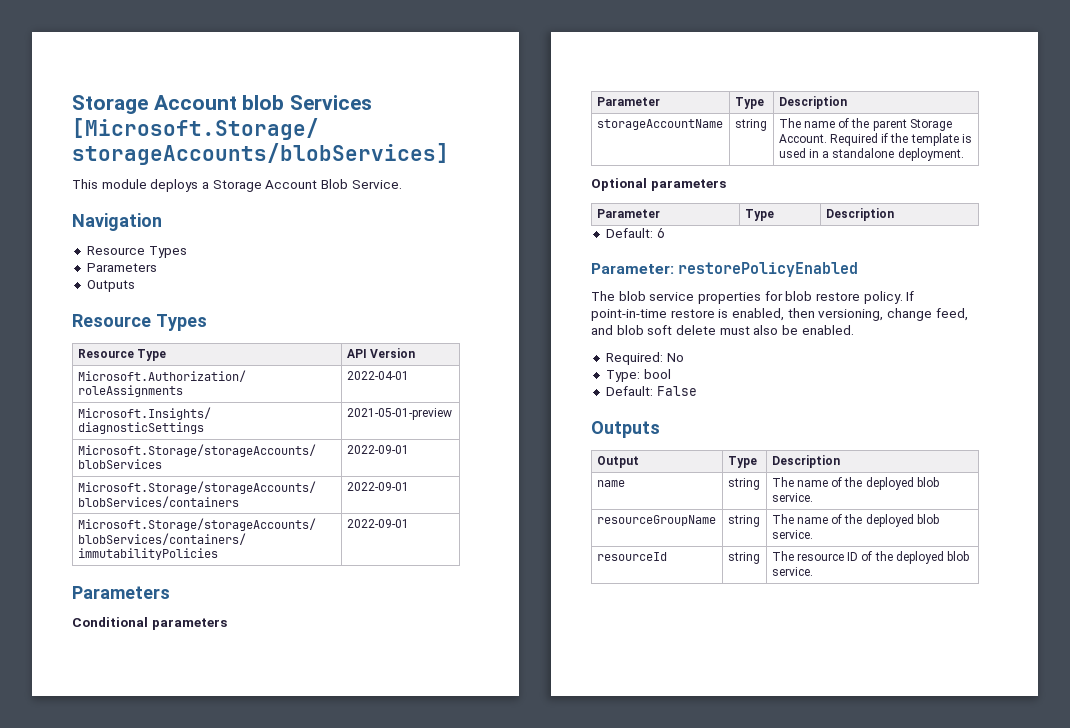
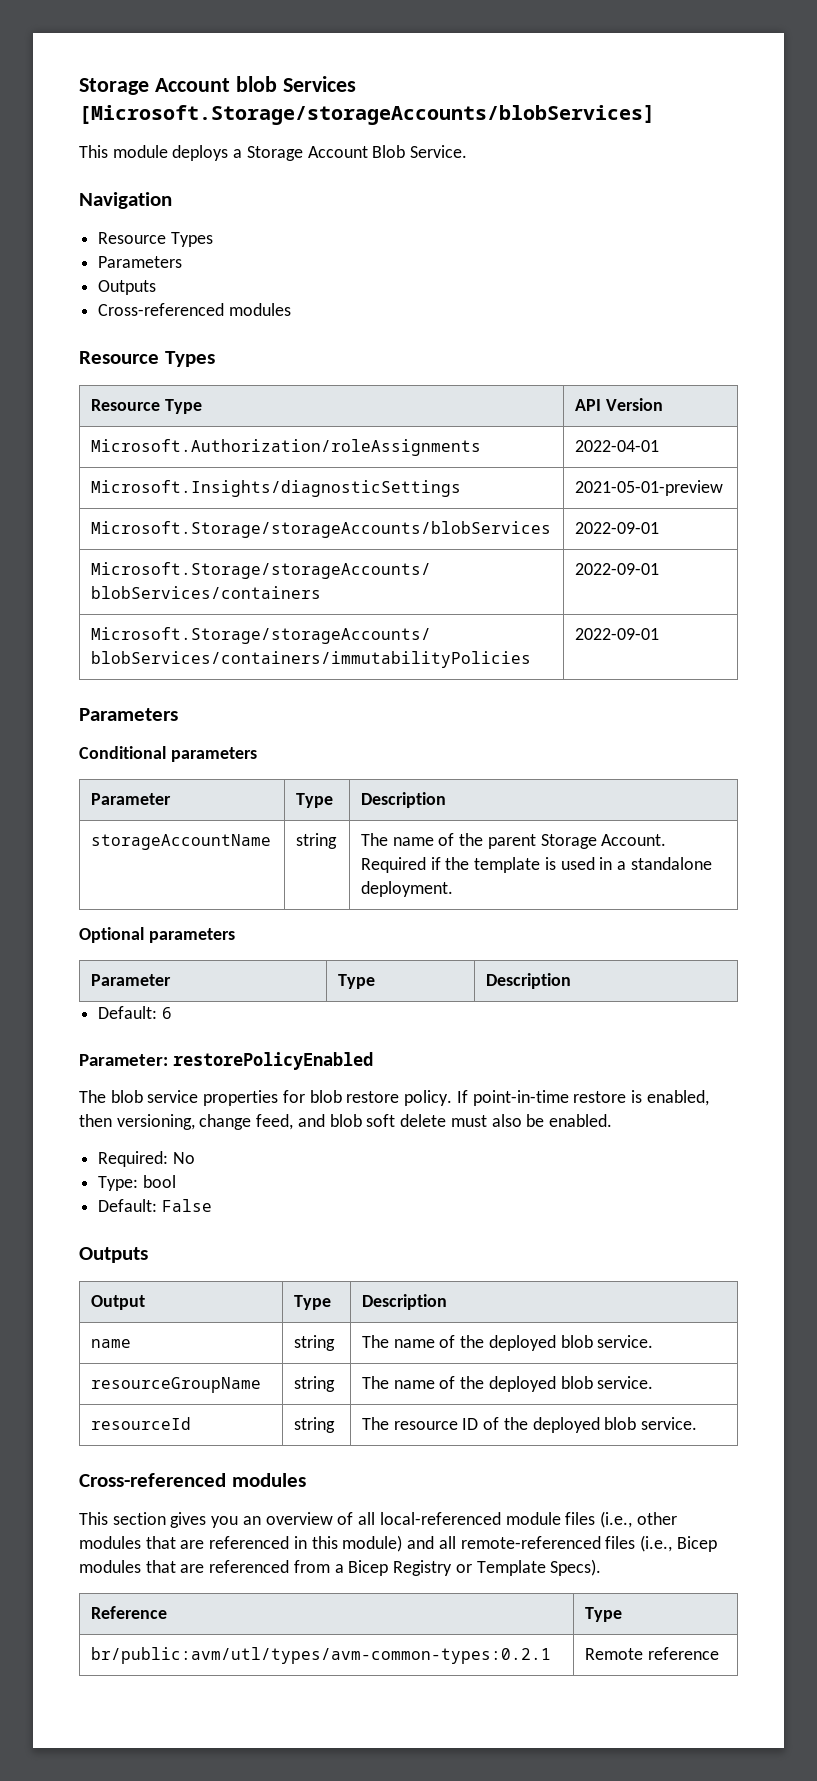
(135, 286) none -> [98,303,291,316] // Cross-referenced modules
(813, 571) none -> [79,1473,306,1487] [79,1511,677,1528] [79,1535,717,1552] [79,1559,602,1576] [91,1606,168,1619] [585,1607,623,1622] [91,1647,552,1664] [585,1647,719,1660] // Cross-referenced modules // This section gives you an overview of all local-referenced module files (i.e., other modules that are referenced in this module) and all remote-referenced files (i.e., Bicep modules that are referenced from a Bicep Registry or Template Specs). // Reference | Type // br/public:avm/utl/types/avm-common-types:0.2.1 | Remote reference

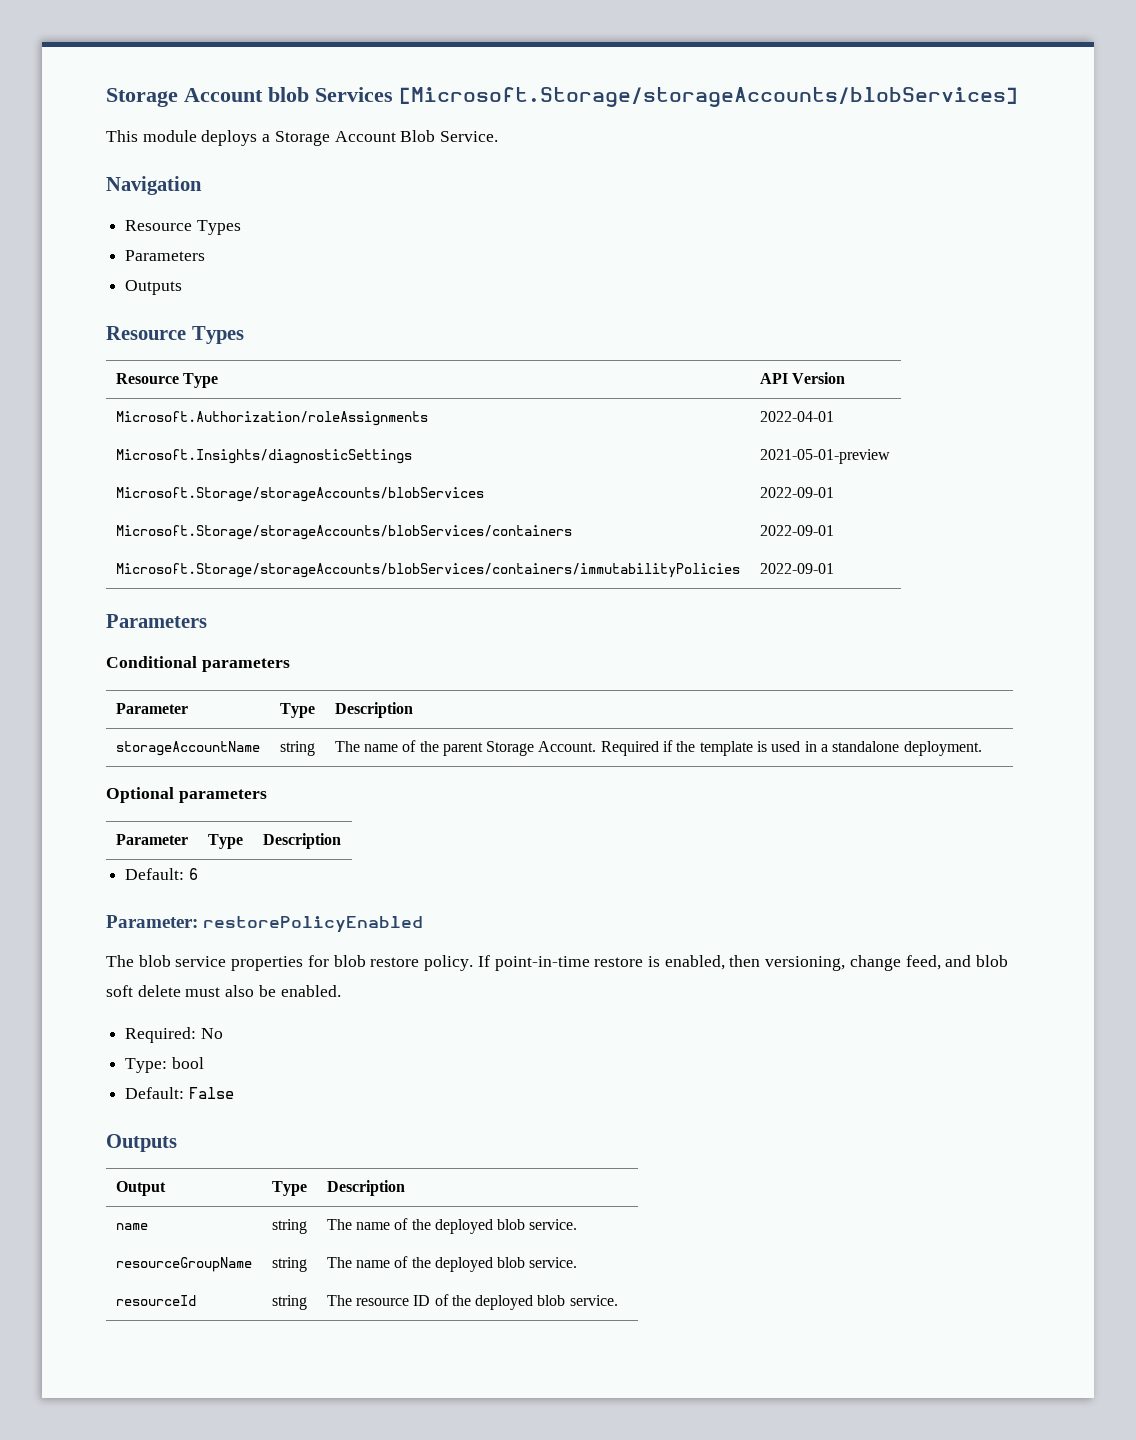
[98,303,291,316] // Cross-referenced modules -> (183, 287) none
[79,1473,306,1487] [79,1511,677,1528] [79,1535,717,1552] [79,1559,602,1576] [91,1606,168,1619] [585,1607,623,1622] [91,1647,552,1664] [585,1647,719,1660] // Cross-referenced modules // This section gives you an overview of all local-referenced module files (i.e., other modules that are referenced in this module) and all remote-referenced files (i.e., Bicep modules that are referenced from a Bicep Registry or Template Specs). // Reference | Type // br/public:avm/utl/types/avm-common-types:0.2.1 | Remote reference -> (618, 1300) none

